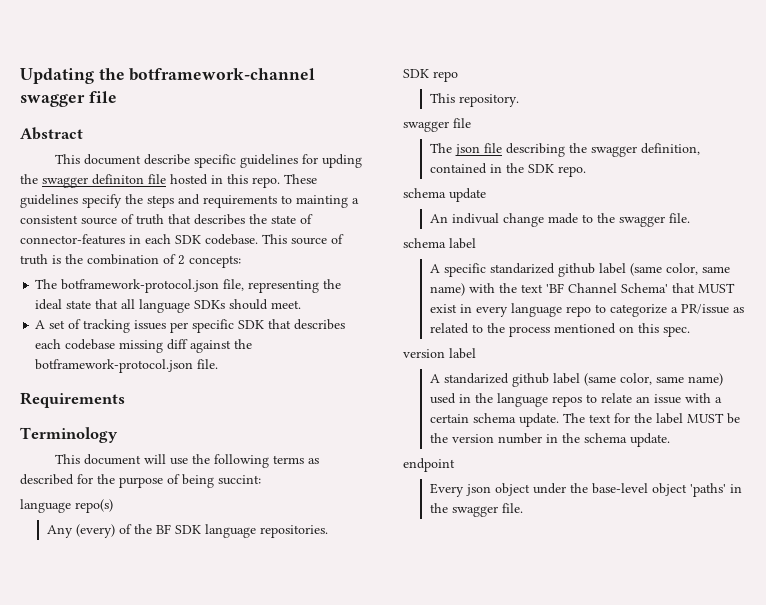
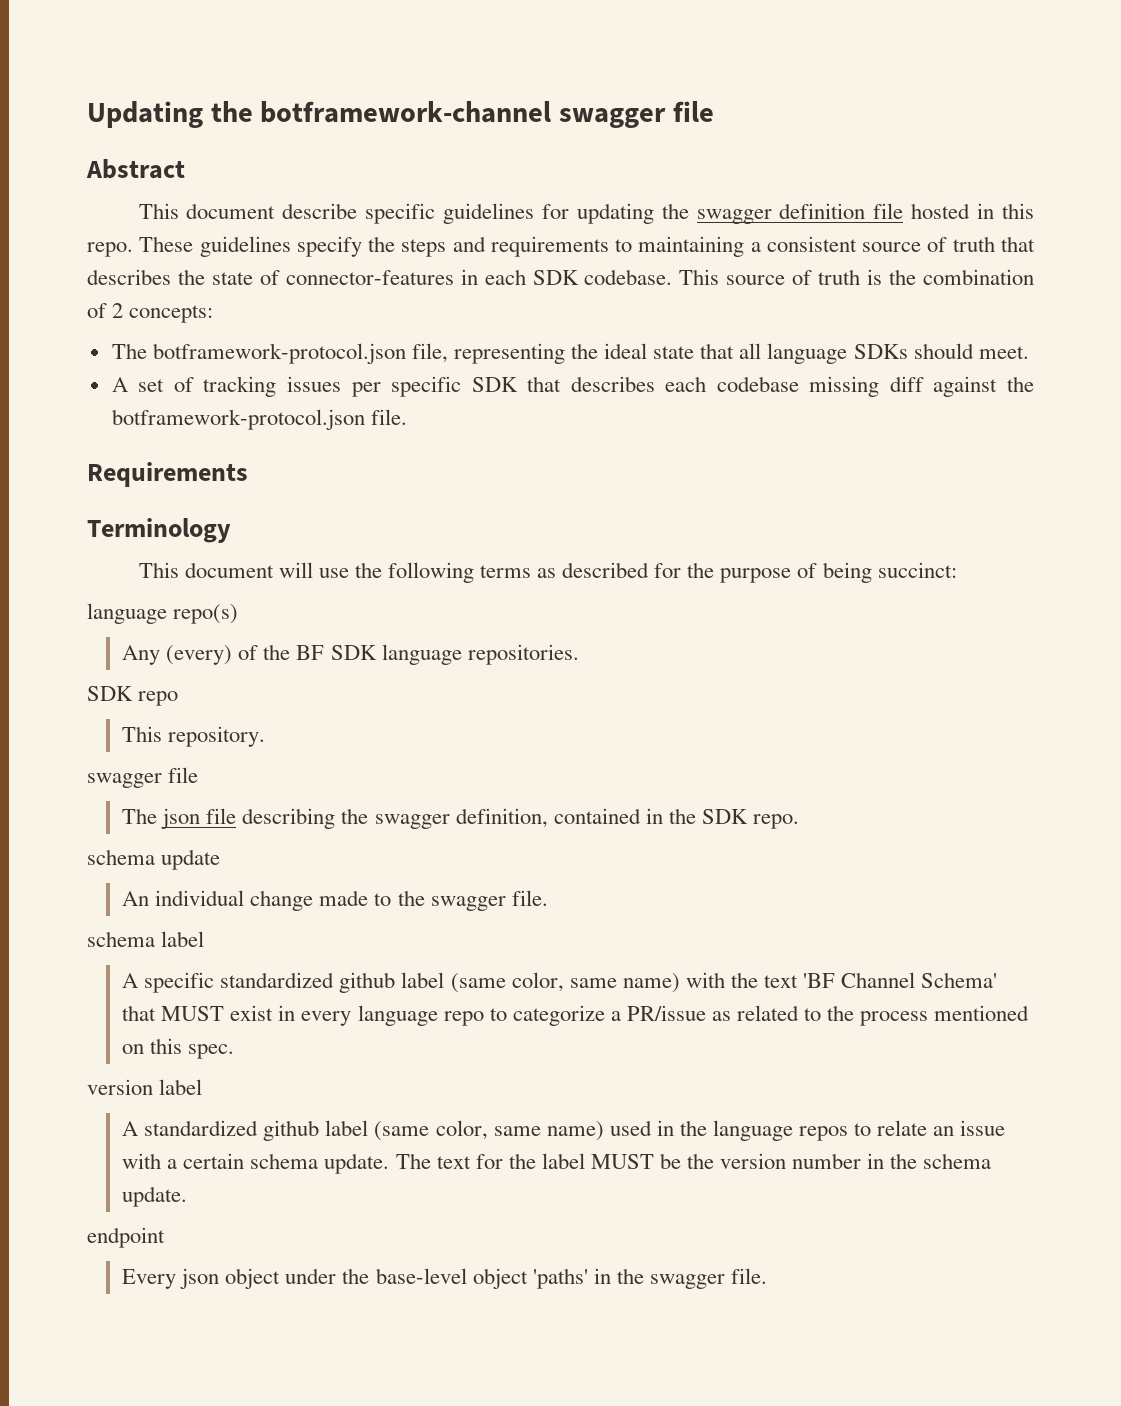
[321,154,362,168] [20,174,144,188] upding the swagger definiton -> [576,203,866,224] updating the swagger definition
[296,195,348,208] mainting -> [638,236,745,257] maintaining
[218,475,261,485] succint: -> [877,562,957,578] succinct:
[452,213,500,224] indivual -> [155,890,245,906] individual
[490,263,556,274] standarized -> [220,972,335,988] standardized
[444,373,510,384] standarized -> [144,1120,259,1136] standardized

